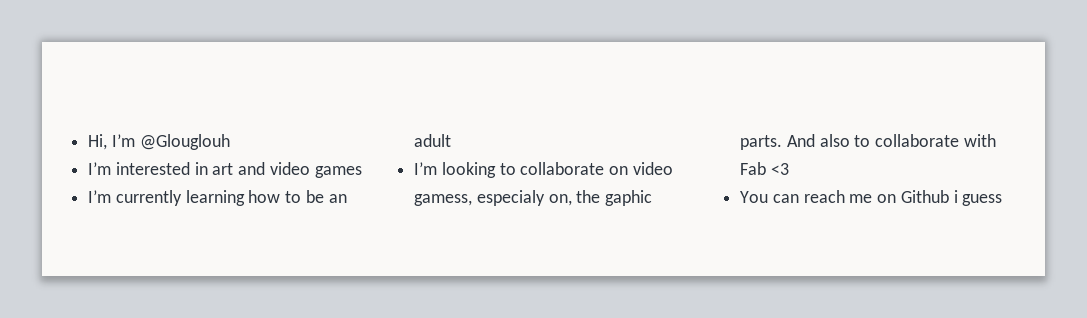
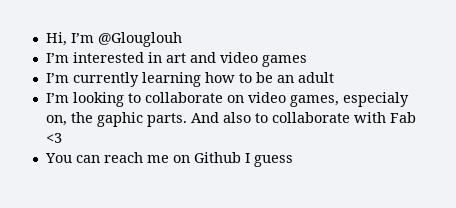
[414,194,473,206] gamess, -> [289,95,339,107] games,
[953,190,958,203] i -> [244,153,250,163] I

